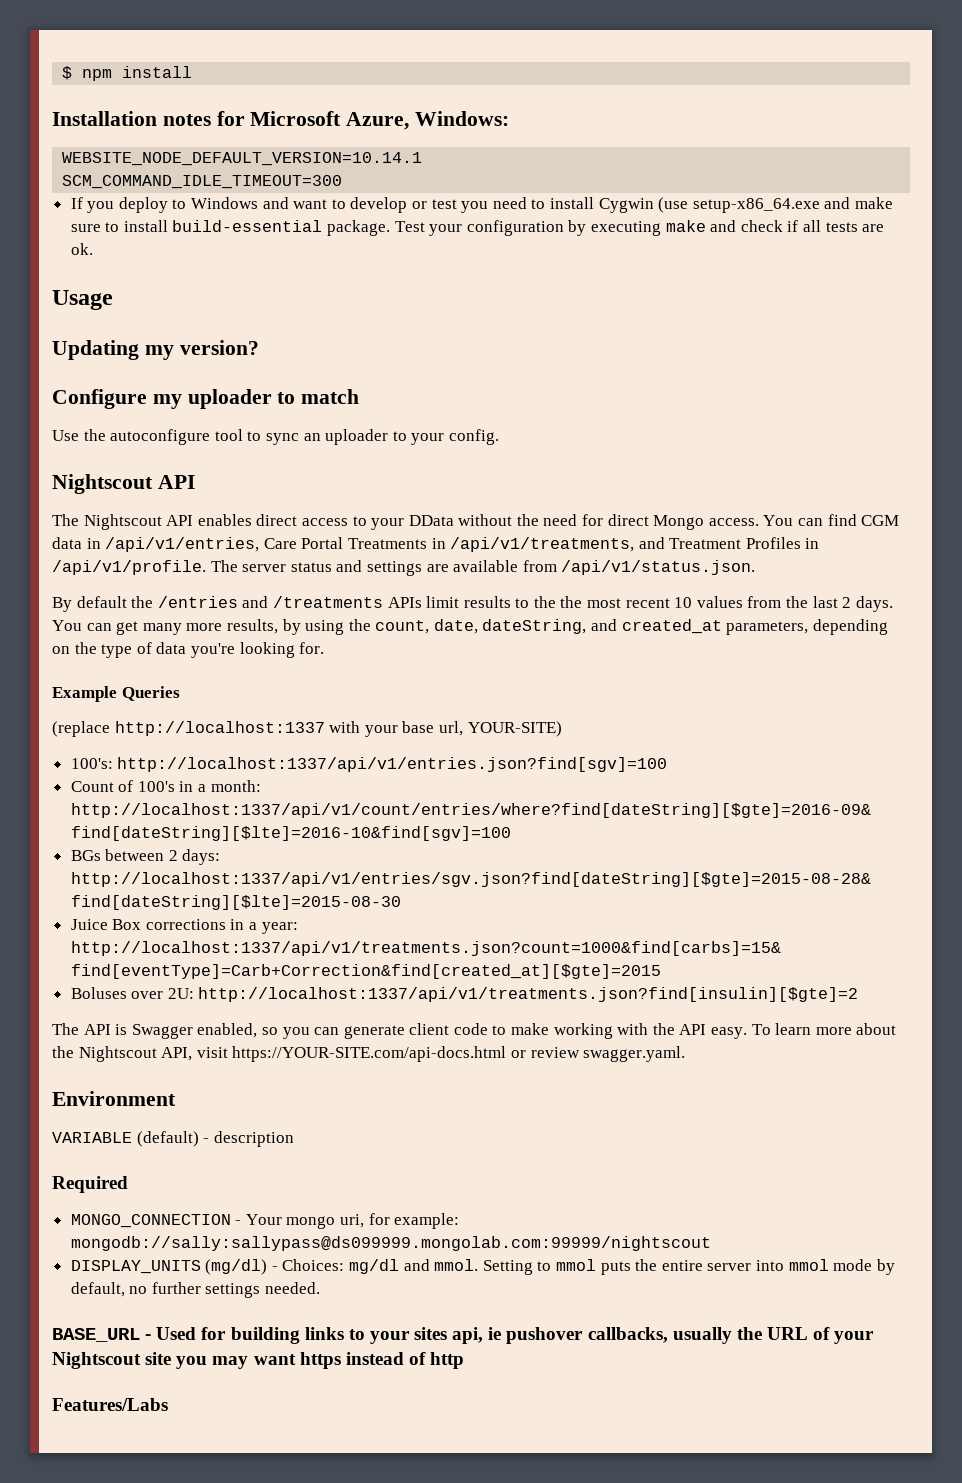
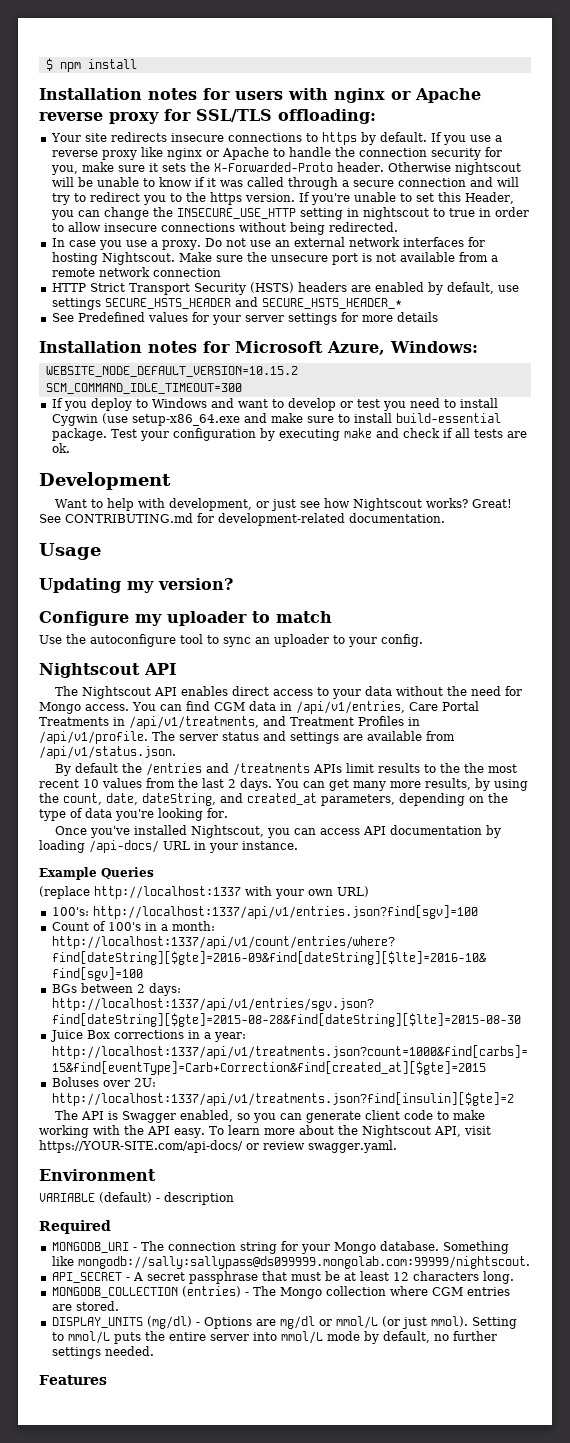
(193, 72) none -> [39,88,481,103] [39,109,376,124] [50,132,502,145] [51,147,502,160] [50,162,521,175] [51,177,519,190] [51,192,514,205] [50,207,529,220] [51,222,398,235] [51,237,485,250] [51,252,498,265] [51,267,221,277] [51,282,519,295] [51,297,402,310] [51,312,438,325] // Installation notes for users with nginx or Apache reverse proxy for SSL/TLS offloading: // Your site redirects insecure connections to https by default. If you use a reverse proxy like nginx or Apache to handle the connection security for you, make sure it sets the X-Forwarded-Proto header. Otherwise nightscout will be unable to know if it was called through a secure connection and will try to redirect you to the https version. If you're unable to set this Header, you can change the INSECURE_USE_HTTP setting in nightscout to true in order to allow insecure connections without being redirected. // In case you use a proxy. Do not use an external network interfaces for hosting Nightscout. Make sure the unsecure port is not available from a remote network connection // HTTP Strict Transport Security (HSTS) headers are enabled by default, use settings SECURE_HSTS_HEADER and SECURE_HSTS_HEADER_* // See Predefined values for your server settings for more details
[62,152,423,166] WEBSITE_NODE_DEFAULT_VERSION=10.14.1 -> [45,366,298,377] WEBSITE_NODE_DEFAULT_VERSION=10.15.2
(93, 249) none -> [39,472,171,490] [55,498,513,511] [39,513,445,526] // Development // Want to help with development, or just see how Nightscout works? Great! See CONTRIBUTING.md for development-related documentation.
[408,515,454,526] DData -> [365,686,393,696] data
[607,514,649,526] direct -> (523, 691) none
(325, 648) none -> [55,825,502,838] [39,840,298,853] // Once you've installed Nightscout, you can access API documentation by loading /api-docs/ URL in your instance.
[402,721,562,737] base url, YOUR-SITE) -> [308,886,369,897] own URL)
[232,1046,507,1062] https://YOUR-SITE.com/api-docs.html -> [39,1140,243,1153] https://YOUR-SITE.com/api-docs/
[70,1213,460,1229] [70,1236,711,1251] [70,1259,479,1275] MONGO_CONNECTION - Your mongo uri, for example: mongodb://sally:sallypass@ds099999.mongolab.com:99999/nightscout // DISPLAY_UNITS (mg/dl) - Choices: mg/dl and mmol. -> [51,1241,509,1254] [51,1256,530,1269] [51,1271,514,1284] [51,1286,510,1299] [51,1301,119,1311] [51,1316,468,1329] MONGODB_URI - The connection string for your Mongo database. Something like mongodb://sally:sallypass@ds099999.mongolab.com:99999/nightscout. // API_SECRET - A secret passphrase that must be at least 12 characters long. // MONGODB_COLLECTION (entries) - The Mongo collection where CGM entries are stored. // DISPLAY_UNITS (mg/dl) - Options are mg/dl or mmol/L (or just mmol).
[556,1259,597,1271] mmol -> [67,1331,110,1344] mmol/L
[788,1259,829,1271] mmol -> [280,1331,323,1344] mmol/L
[52,1327,875,1344] [52,1352,465,1369] [52,1398,168,1411] BASE_URL - Used for building links to your sites api, ie pushover callbacks, usually the URL of your Nightscout site you may want https instead of http // Features/Labs -> [39,1375,107,1385] Features

